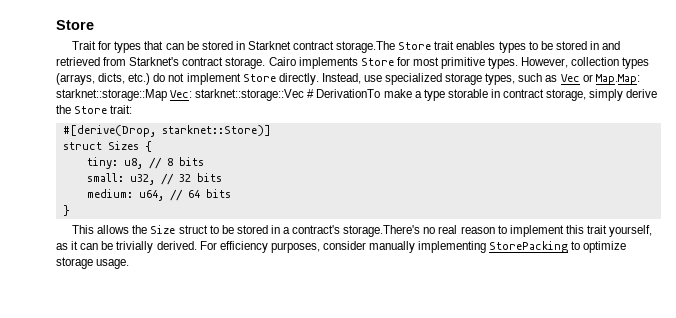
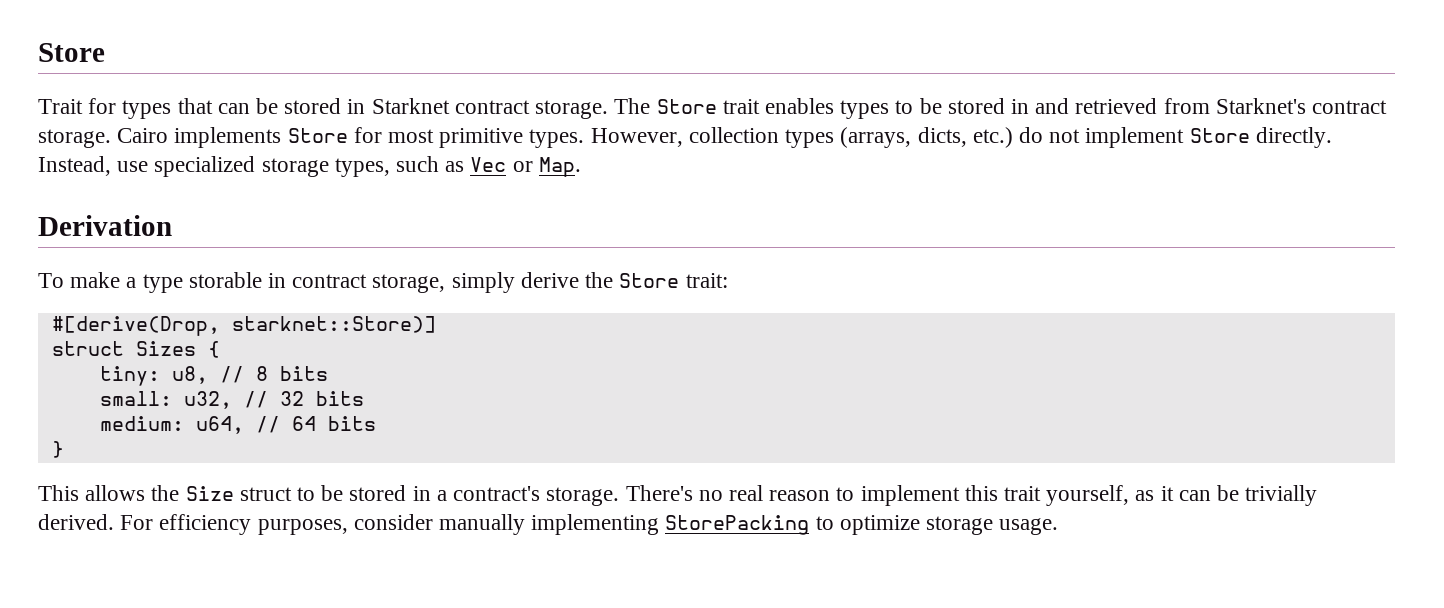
[336,41,396,53] storage.The -> [535,98,651,119] storage. The
[595,74,640,85] [56,89,381,101] Map.Map: starknet::storage::Map Vec: starknet::storage::Vec # DerivationTo -> [538,157,581,177] [38,215,172,236] [38,273,64,288] Map. // Derivation // To
[343,225,421,237] storage.There's -> [546,485,693,506] storage. There's

